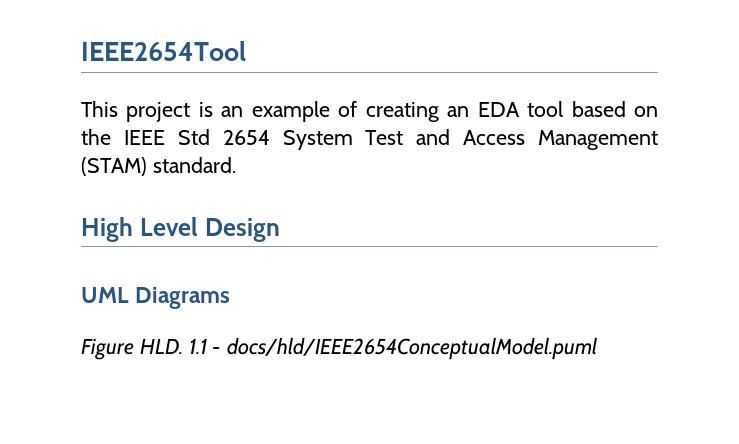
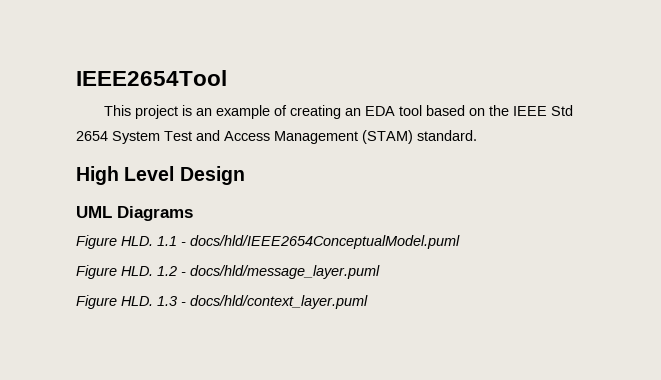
(598, 348) none -> [76,265,380,279] [76,295,368,309] // Figure HLD. 1.2 - docs/hld/message_layer.puml // Figure HLD. 1.3 - docs/hld/context_layer.puml

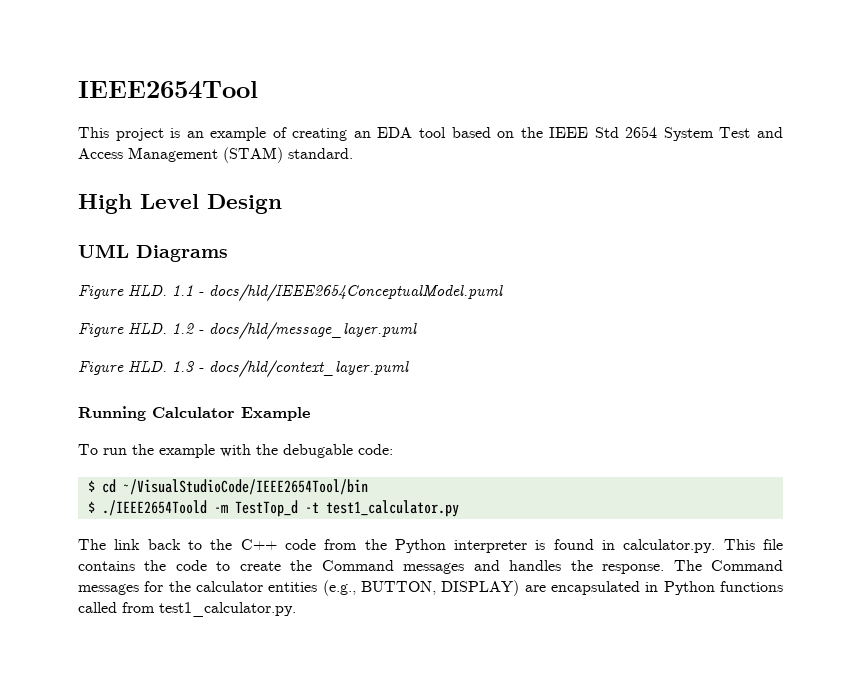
(368, 302) none -> [78,406,310,421] [78,444,393,458] [87,479,368,495] [87,500,459,517] [78,539,783,553] [78,560,783,574] [78,580,784,596] [78,602,296,617] // Running Calculator Example // To run the example with the debugable code: // $ cd ~/VisualStudioCode/IEEE2654Tool/bin // $ ./IEEE2654Toold -m TestTop_d -t test1_calculator.py // The link back to the C++ code from the Python interpreter is found in calculator.py. This file contains the code to create the Command messages and handles the response. The Command messages for the calculator entities (e.g., BUTTON, DISPLAY) are encapsulated in Python functions called from test1_calculator.py.

